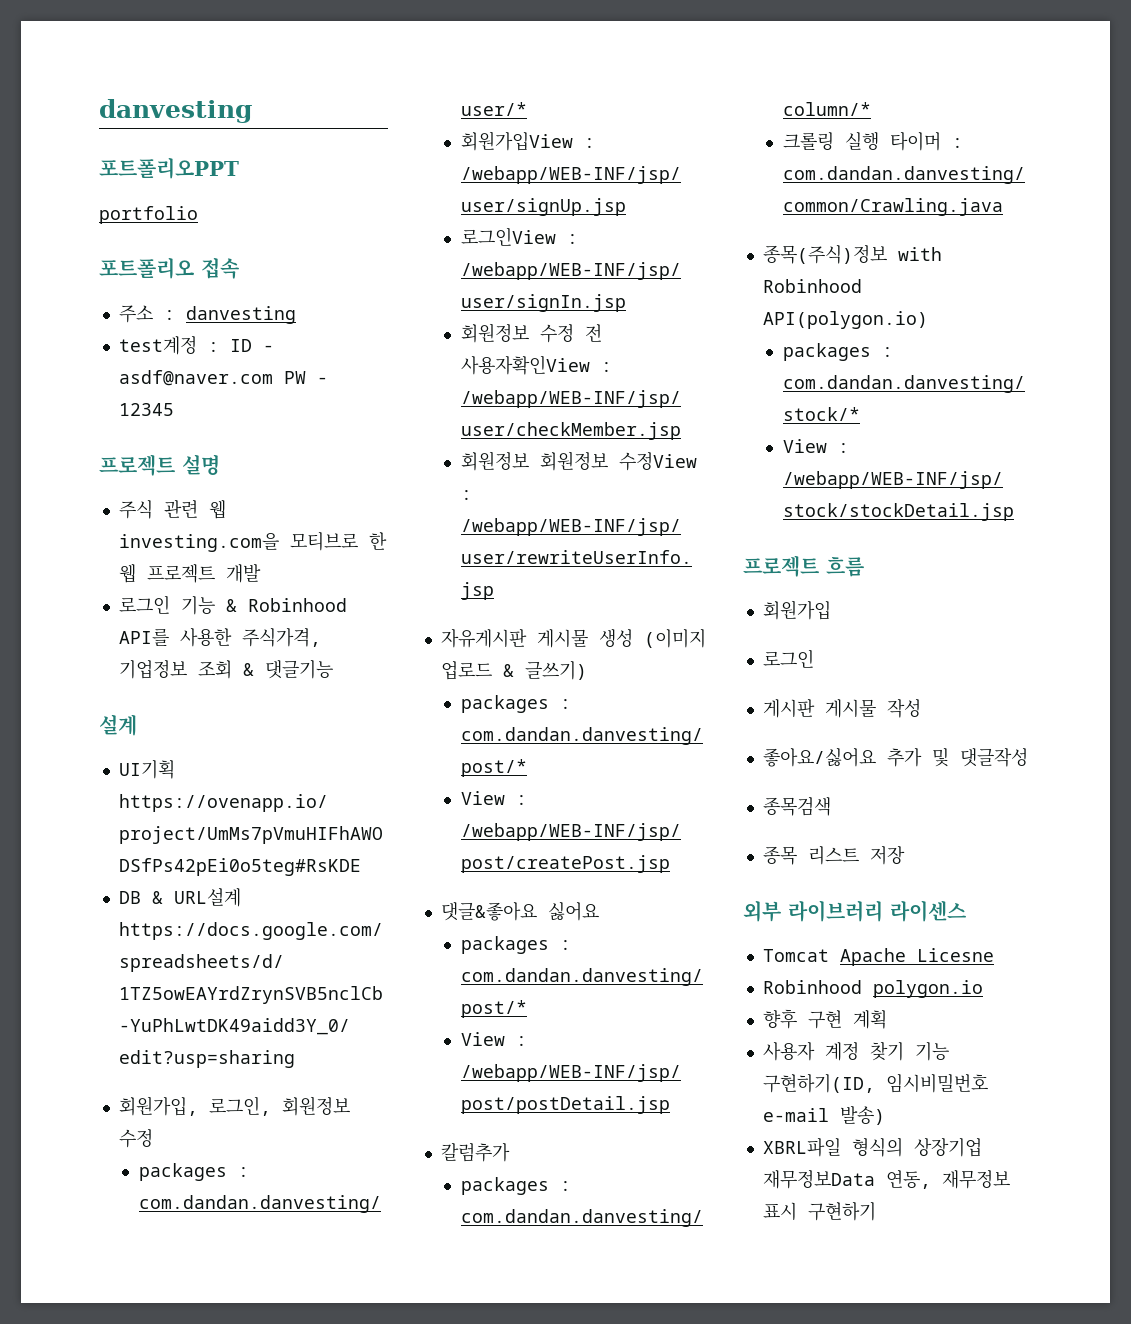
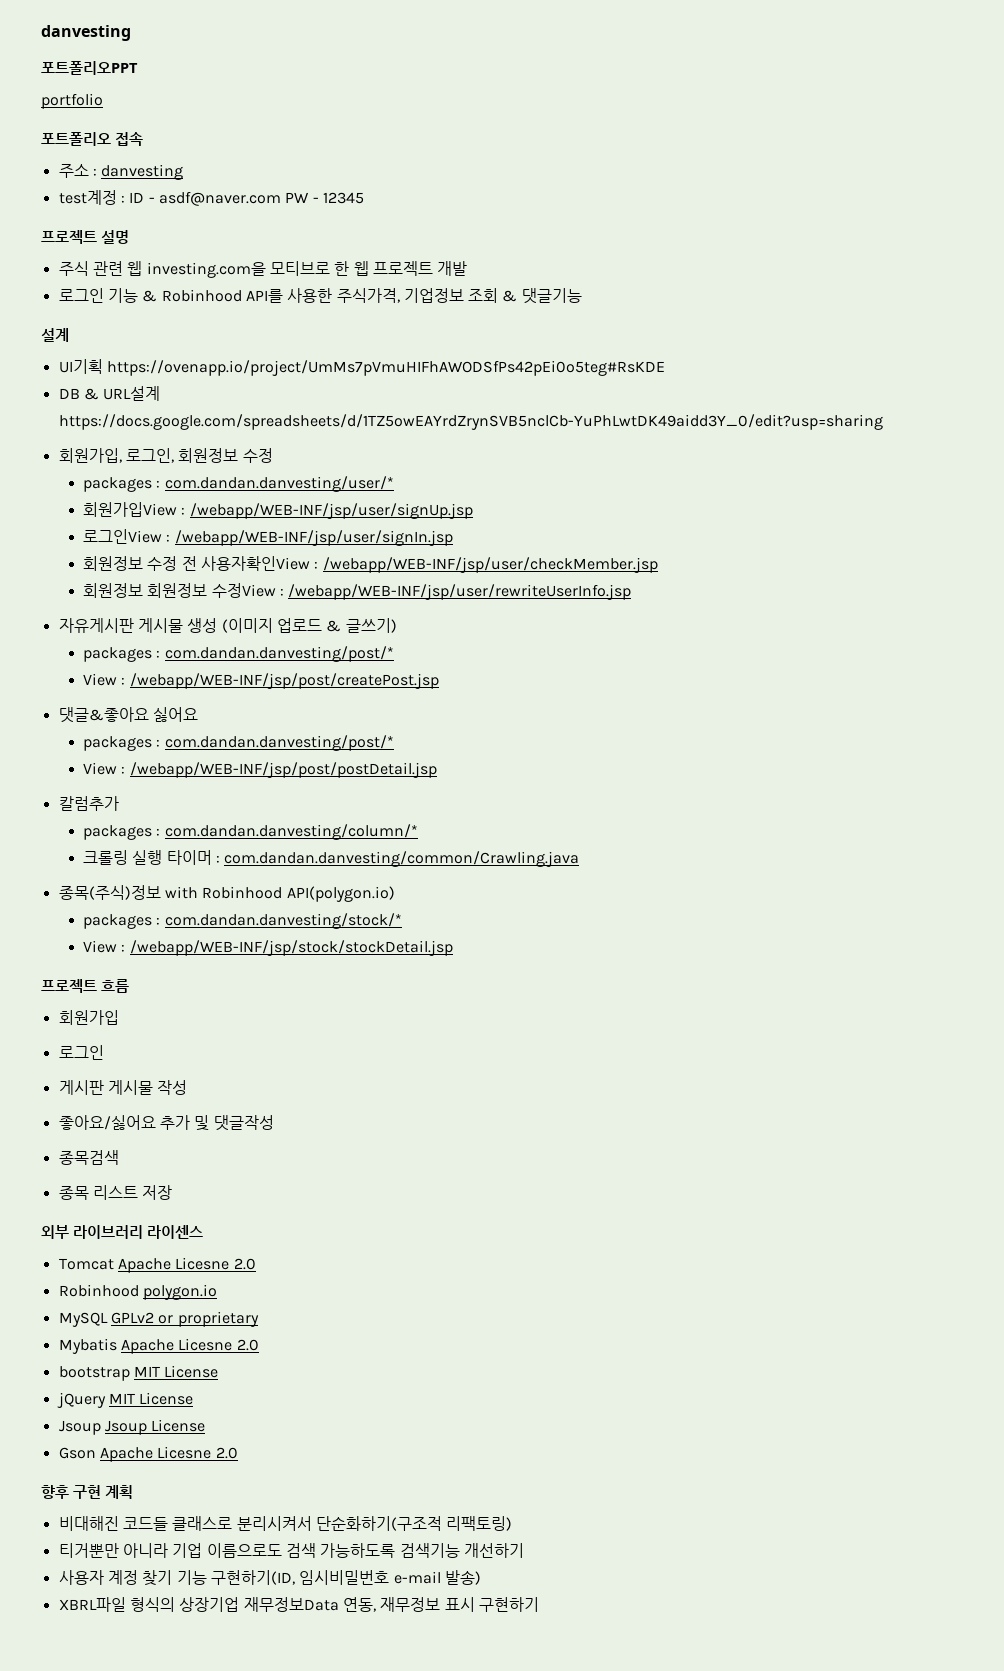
(994, 955) none -> [233,1258,256,1270] 2.0
[762,1009,887,1029] 향후 구현 계획 -> [58,1311,259,1327] [58,1338,259,1354] [58,1365,219,1381] [56,1392,194,1408] [58,1419,206,1435] [58,1446,238,1462] [41,1485,133,1499] [58,1516,513,1531] [58,1543,524,1558] MySQL GPLv2 or proprietary // Mybatis Apache Licesne 2.0 // bootstrap MIT License // jQuery MIT License // Jsoup Jsoup License // Gson Apache Licesne 2.0 // 향후 구현 계획 // 비대해진 코드들 클래스로 분리시켜서 단순화하기(구조적 리팩토링) // 티거뿐만 아니라 기업 이름으로도 검색 가능하도록 검색기능 개선하기

